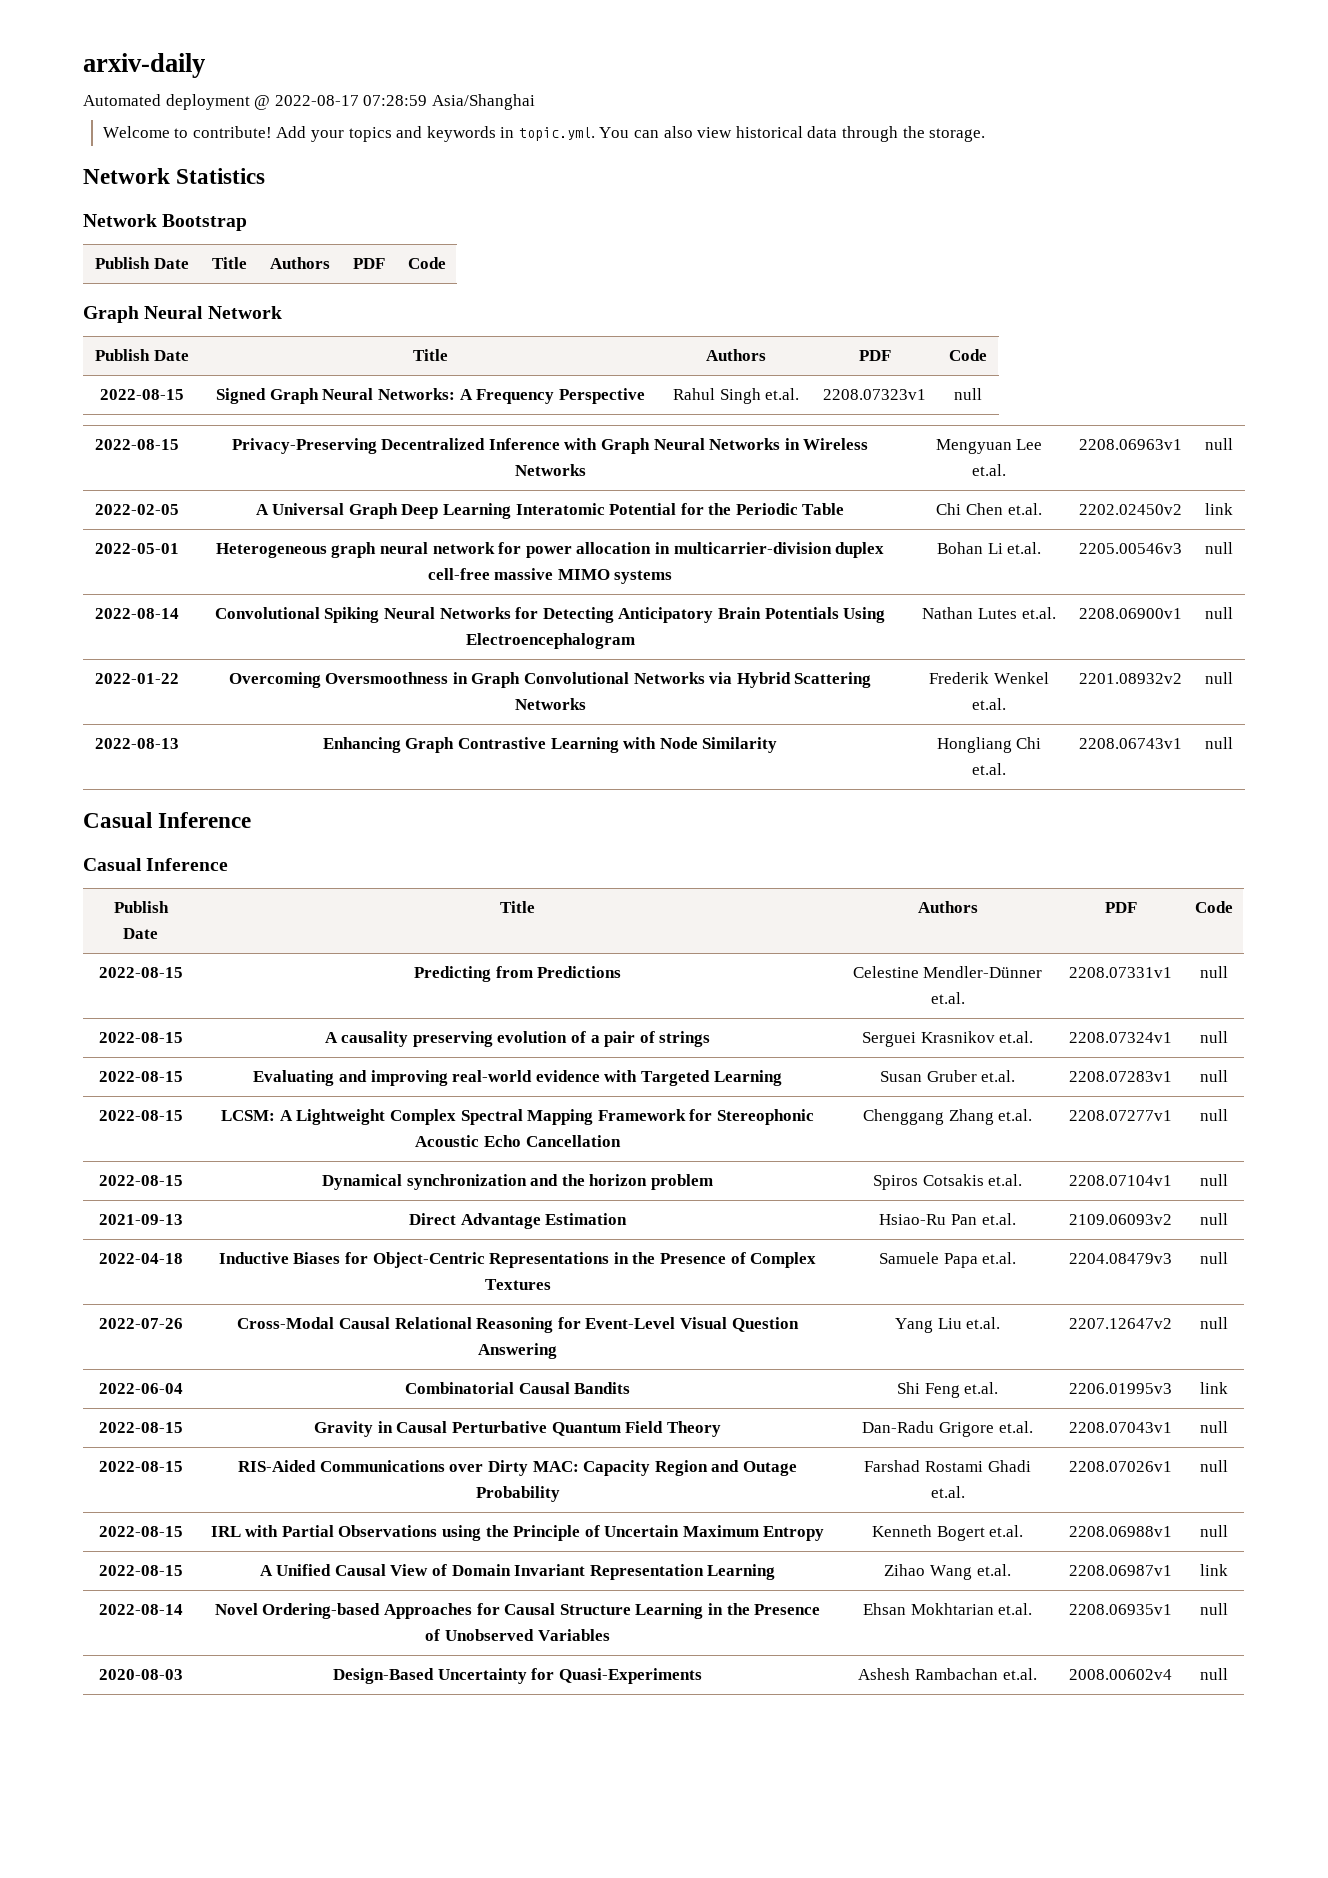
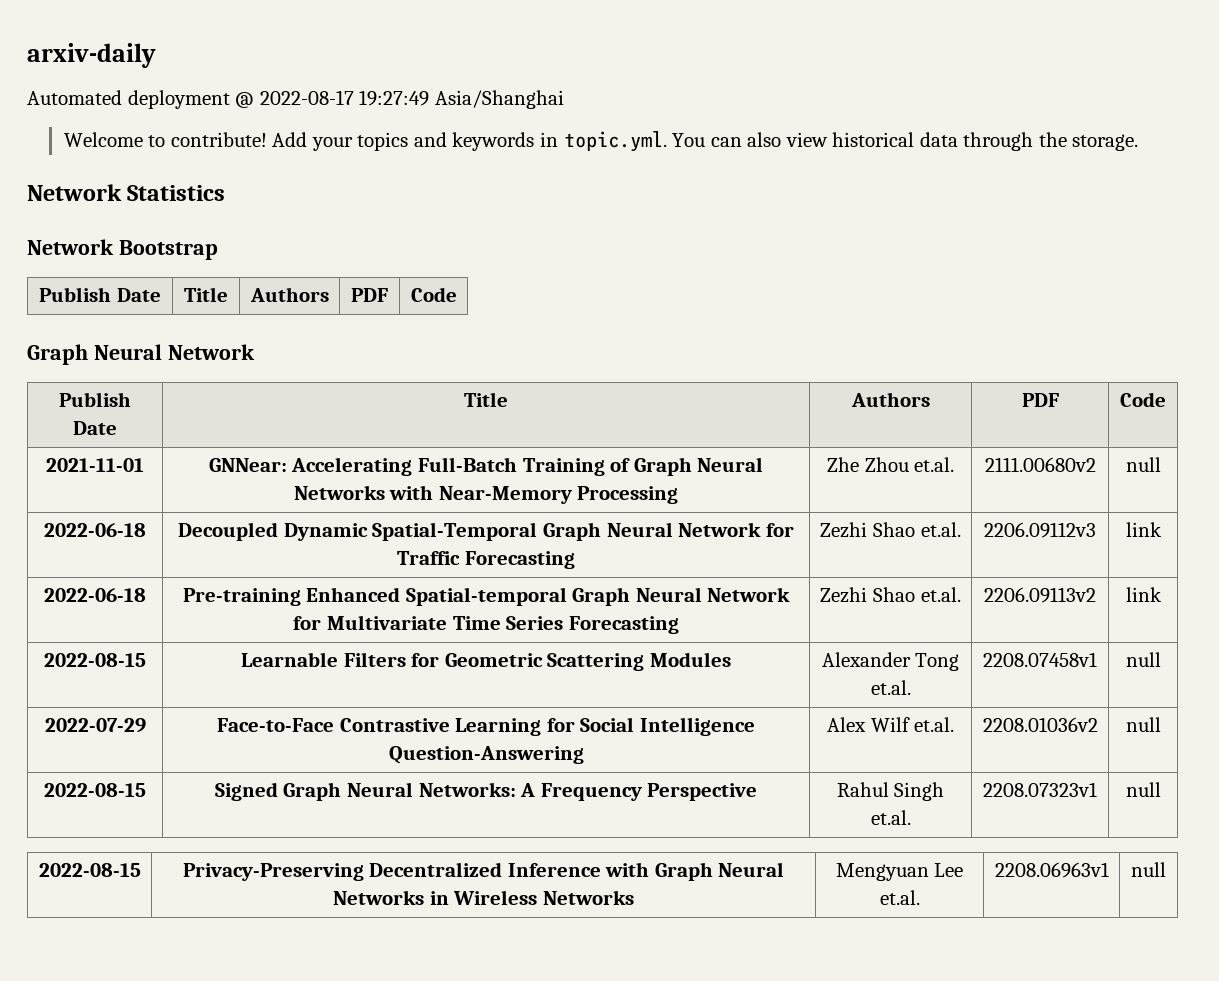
[363,95,428,106] 07:28:59 -> [359,90,430,106] 19:27:49
(987, 355) none -> [46,458,144,472] [208,457,764,476] [293,485,679,504] [826,457,955,472] [984,457,1096,472] [1125,457,1161,472] [44,523,146,537] [178,522,794,541] [397,551,575,569] [820,522,961,538] [984,522,1096,538] [1125,522,1162,537] [44,588,146,602] [182,587,791,606] [293,615,679,634] [820,587,961,603] [984,587,1096,603] [1125,587,1162,602] [44,653,146,667] [241,652,731,671] [821,652,960,671] [870,680,911,695] [983,652,1097,667] [1125,652,1161,667] [44,718,146,733] [217,717,755,736] [388,746,584,764] [826,717,955,732] [982,717,1098,732] [1125,717,1161,732] // 2021-11-01 | GNNear: Accelerating Full-Batch Training of Graph Neural Networks with Near-Memory Processing | Zhe Zhou et.al. | 2111.00680v2 | null // 2022-06-18 | Decoupled Dynamic Spatial-Temporal Graph Neural Network for Traffic Forecasting | Zezhi Shao et.al. | 2206.09112v3 | link // 2022-06-18 | Pre-training Enhanced Spatial-temporal Graph Neural Network for Multivariate Time Series Forecasting | Zezhi Shao et.al. | 2206.09113v2 | link // 2022-08-15 | Learnable Filters for Geometric Scattering Modules | Alexander Tong et.al. | 2208.07458v1 | null // 2022-07-29 | Face-to-Face Contrastive Learning for Social Intelligence Question-Answering | Alex Wilf et.al. | 2208.01036v2 | null
[94,504,179,515] [255,503,845,519] [936,503,1042,515] [1079,504,1182,515] [1205,503,1233,515] [94,543,179,554] [215,542,885,558] [427,568,673,584] [936,542,1042,554] [1079,543,1182,554] [1205,542,1233,554] [94,608,179,619] [214,607,886,623] [465,633,635,649] [922,607,1056,619] [1079,608,1182,619] [1205,607,1233,619] [94,673,179,684] [228,672,872,688] [514,698,586,710] [929,672,1049,684] [972,698,1006,710] [1079,673,1182,684] [1205,672,1233,684] [94,738,179,749] [322,737,778,753] [936,737,1042,753] [972,763,1006,775] [1079,738,1182,749] [1205,737,1233,749] [83,812,252,828] [83,858,229,871] [113,901,169,913] [123,928,158,939] [500,901,535,913] [917,901,978,913] [1104,902,1137,913] [1194,901,1233,913] [98,967,183,978] [413,966,622,982] [852,966,1043,978] [930,992,965,1004] [1069,967,1172,978] [1199,966,1228,978] [98,1032,183,1043] [324,1031,711,1047] [861,1031,1034,1047] [1069,1032,1172,1043] [1199,1031,1228,1043] [98,1071,183,1082] [253,1070,782,1086] [879,1070,1016,1082] [1069,1071,1172,1082] [1199,1070,1228,1082] [98,1110,183,1121] [221,1109,814,1125] [415,1135,621,1147] [862,1109,1033,1125] [1069,1110,1172,1121] [1199,1109,1228,1121] [98,1175,183,1186] [322,1174,713,1190] [872,1174,1023,1190] [1069,1175,1172,1186] [1199,1174,1228,1186] [98,1214,183,1225] [408,1213,628,1229] [879,1213,1016,1225] [1069,1214,1172,1225] [1199,1213,1228,1225] [98,1253,183,1264] [218,1252,817,1268] [484,1279,551,1290] [878,1252,1017,1268] [1069,1253,1172,1264] [1199,1252,1228,1264] [98,1318,183,1329] [237,1317,799,1333] [478,1343,557,1359] [894,1317,1001,1333] [1069,1318,1172,1329] [1199,1317,1228,1329] [98,1383,183,1394] [404,1382,631,1394] [896,1382,999,1398] [1069,1383,1172,1394] [1199,1382,1228,1394] [98,1422,183,1433] [314,1421,721,1437] [862,1421,1033,1437] [1069,1422,1172,1433] [1199,1421,1228,1433] [98,1461,183,1472] [238,1460,797,1476] [475,1486,560,1502] [864,1460,1031,1472] [930,1486,965,1498] [1069,1461,1172,1472] [1199,1460,1228,1472] [98,1526,183,1537] [210,1525,825,1541] [871,1525,1024,1541] [1069,1526,1172,1537] [1199,1525,1228,1537] [98,1565,183,1576] [259,1564,776,1580] [884,1564,1011,1580] [1069,1565,1172,1576] [1199,1564,1228,1576] [98,1604,183,1615] [214,1603,821,1619] [425,1629,610,1641] [862,1603,1033,1615] [1069,1604,1172,1615] [1199,1603,1228,1615] [98,1669,183,1680] [333,1668,702,1684] [858,1668,1037,1680] [1069,1669,1172,1680] [1199,1668,1228,1680] // 2022-02-05 | A Universal Graph Deep Learning Interatomic Potential for the Periodic Table | Chi Chen et.al. | 2202.02450v2 | link // 2022-05-01 | Heterogeneous graph neural network for power allocation in multicarrier-division duplex cell-free massive MIMO systems | Bohan Li et.al. | 2205.00546v3 | null // 2022-08-14 | Convolutional Spiking Neural Networks for Detecting Anticipatory Brain Potentials Using Electroencephalogram | Nathan Lutes et.al. | 2208.06900v1 | null // 2022-01-22 | Overcoming Oversmoothness in Graph Convolutional Networks via Hybrid Scattering Networks | Frederik Wenkel et.al. | 2201.08932v2 | null // 2022-08-13 | Enhancing Graph Contrastive Learning with Node Similarity | Hongliang Chi et.al. | 2208.06743v1 | null // Casual Inference // Casual Inference // Publish Date | Title | Authors | PDF | Code // 2022-08-15 | Predicting from Predictions | Celestine Mendler-Dünner et.al. | 2208.07331v1 | null // 2022-08-15 | A causality preserving evolution of a pair of strings | Serguei Krasnikov et.al. | 2208.07324v1 | null // 2022-08-15 | Evaluating and improving real-world evidence with Targeted Learning | Susan Gruber et.al. | 2208.07283v1 | null // 2022-08-15 | LCSM: A Lightweight Complex Spectral Mapping Framework for Stereophonic Acoustic Echo Cancellation | Chenggang Zhang et.al. | 2208.07277v1 | null // 2022-08-15 | Dynamical synchronization and the horizon problem | Spiros Cotsakis et.al. | 2208.07104v1 | null // 2021-09-13 | Direct Advantage Estimation | Hsiao-Ru Pan et.al. | 2109.06093v2 | null // 2022-04-18 | Inductive Biases for Object-Centric Representations in the Presence of Complex Textures | Samuele Papa et.al. | 2204.08479v3 | null // 2022-07-26 | Cross-Modal Causal Relational Reasoning for Event-Level Visual Question Answering | Yang Liu et.al. | 2207.12647v2 | null // 2022-06-04 | Combinatorial Causal Bandits | Shi Feng et.al. | 2206.01995v3 | link // 2022-08-15 | Gravity in Causal Perturbative Quantum Field Theory | Dan-Radu Grigore et.al. | 2208.07043v1 | null // 2022-08-15 | RIS-Aided Communications over Dirty MAC: Capacity Region and Outage Probability | Farshad Rostami Ghadi et.al. | 2208.07026v1 | null // 2022-08-15 | IRL with Partial Observations using the Principle of Uncertain Maximum Entropy | Kenneth Bogert et.al. | 2208.06988v1 | null // 2022-08-15 | A Unified Causal View of Domain Invariant Representation Learning | Zihao Wang et.al. | 2208.06987v1 | link // 2022-08-14 | Novel Ordering-based Approaches for Causal Structure Learning in the Presence of Unobserved Variables | Ehsan Mokhtarian et.al. | 2208.06935v1 | null // 2020-08-03 | Design-Based Uncertainty for Quasi-Experiments | Ashesh Rambachan et.al. | 2008.00602v4 | null -> (1166, 869) none

